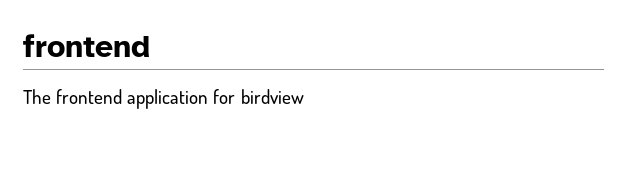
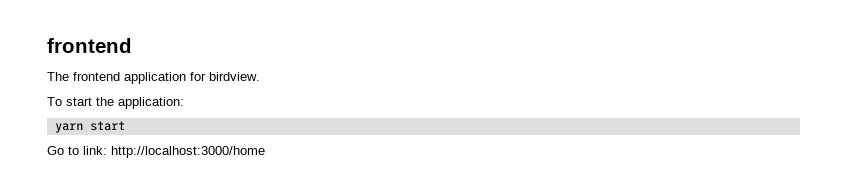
[240,89,304,104] birdview -> [209,72,260,81] [47,97,184,109] [54,121,125,133] [47,146,265,158] birdview. // To start the application: // yarn start // Go to link: http://localhost:3000/home

